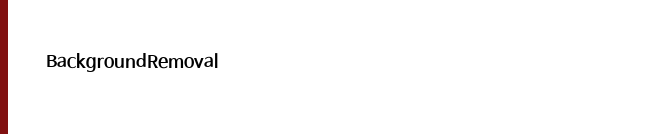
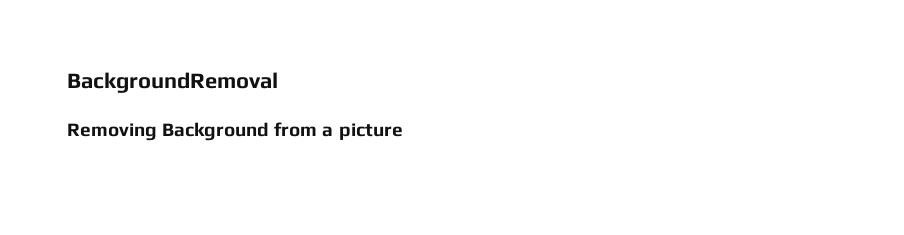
(218, 62) none -> [67,122,403,141] // Removing Background from a picture

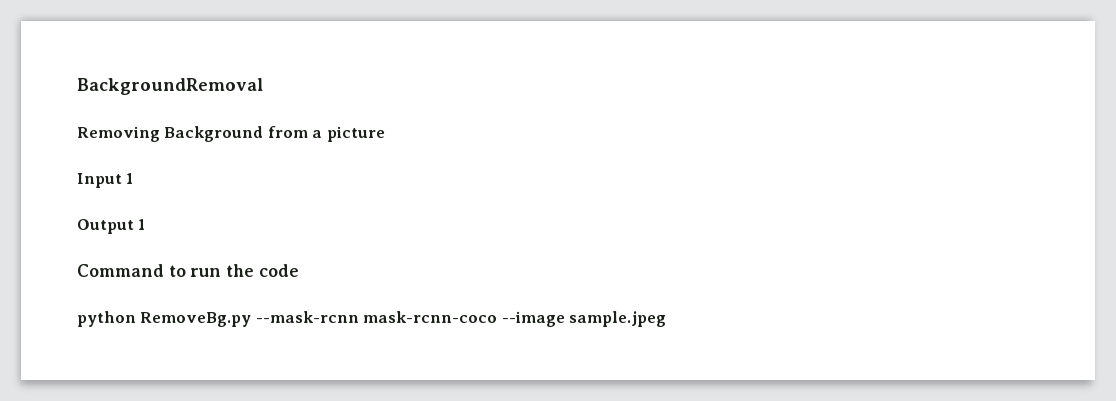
(403, 131) none -> [77,173,134,188] [77,219,146,234] [77,264,299,277] [77,311,667,327] // Input 1 // Output 1 // Command to run the code // python RemoveBg.py --mask-rcnn mask-rcnn-coco --image sample.jpeg

